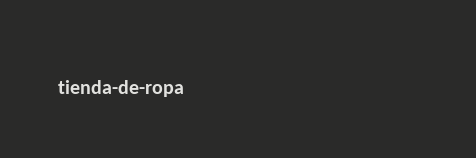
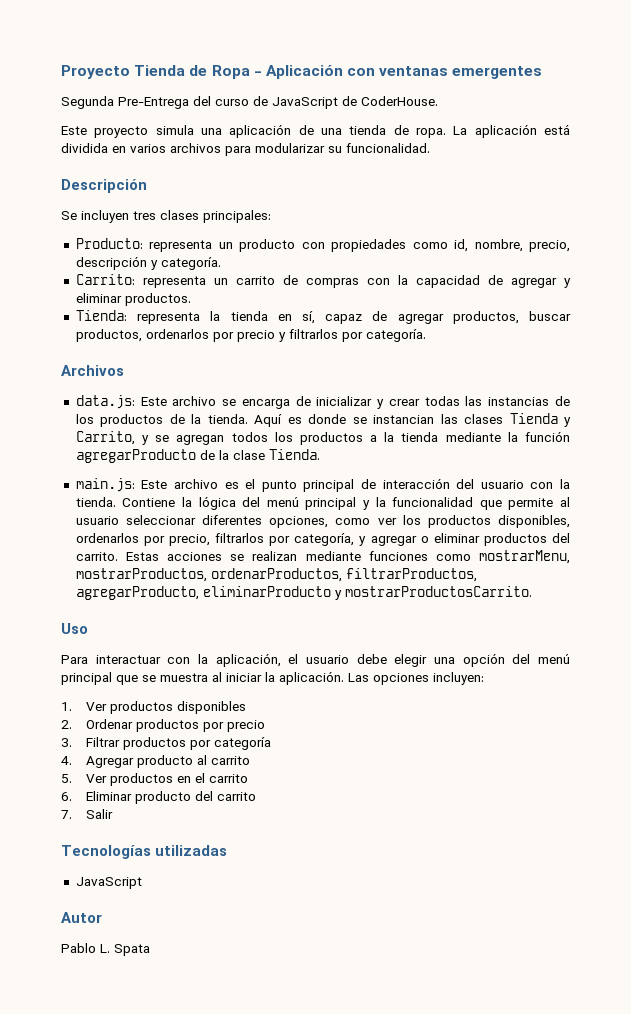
[58,80,184,97] tienda-de-ropa -> [61,65,543,79] [61,96,438,109] [61,124,570,138] [61,143,430,156] [61,179,147,193] [61,210,271,223] [75,238,570,252] [75,256,221,270] [75,274,571,288] [75,293,191,306] [75,310,571,324] [75,329,426,342] [61,365,124,376] [75,395,570,409] [75,413,571,427] [75,431,570,445] [75,449,320,463] [75,478,570,492] [75,496,570,510] [75,515,570,528] [75,533,571,546] [75,550,570,564] [75,568,477,582] [75,586,532,600] [61,623,88,634] [61,653,570,667] [61,671,484,685] [61,701,247,714] [61,719,266,732] [61,737,272,750] [61,755,251,768] [61,773,249,786] [61,791,257,804] [61,809,114,819] [61,845,228,859] [75,877,142,889] [61,912,102,923] [61,943,150,956] Proyecto Tienda de Ropa - Aplicación con ventanas emergentes // Segunda Pre-Entrega del curso de JavaScript de CoderHouse. // Este proyecto simula una aplicación de una tienda de ropa. La aplicación está dividida en varios archivos para modularizar su funcionalidad. // Descripción // Se incluyen tres clases principales: // Producto: representa un producto con propiedades como id, nombre, precio, descripción y categoría. // Carrito: representa un carrito de compras con la capacidad de agregar y eliminar productos. // Tienda: representa la tienda en sí, capaz de agregar productos, buscar productos, ordenarlos por precio y filtrarlos por categoría. // Archivos // data.js: Este archivo se encarga de inicializar y crear todas las instancias de los productos de la tienda. Aquí es donde se instancian las clases Tienda y Carrito, y se agregan todos los productos a la tienda mediante la función agregarProducto de la clase Tienda. // main.js: Este archivo es el punto principal de interacción del usuario con la tienda. Contiene la lógica del menú principal y la funcionalidad que permite al usuario seleccionar diferentes opciones, como ver los productos disponibles, ordenarlos por precio, filtrarlos por categoría, y agregar o eliminar productos del carrito. Estas acciones se realizan mediante funciones como mostrarMenu, mostrarProductos, ordenarProductos, filtrarProductos, agregarProducto, eliminarProducto y mostrarProductosCarrito. // Uso // Para interactuar con la aplicación, el usuario debe elegir una opción del menú principal que se muestra al iniciar la aplicación. Las opciones incluyen: // 1. Ver productos disponibles // 2. Ordenar productos por precio // 3. Filtrar productos por categoría // 4. Agregar producto al carrito // 5. Ver productos en el carrito // 6. Eliminar producto del carrito // 7. Salir // Tecnologías utilizadas // JavaScript // Autor // Pablo L. Spata

